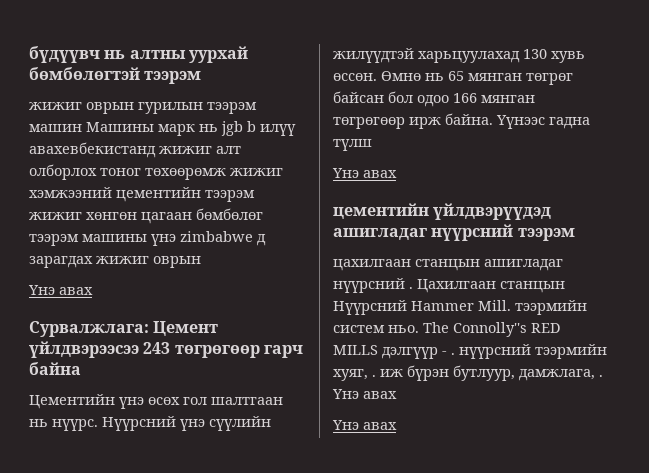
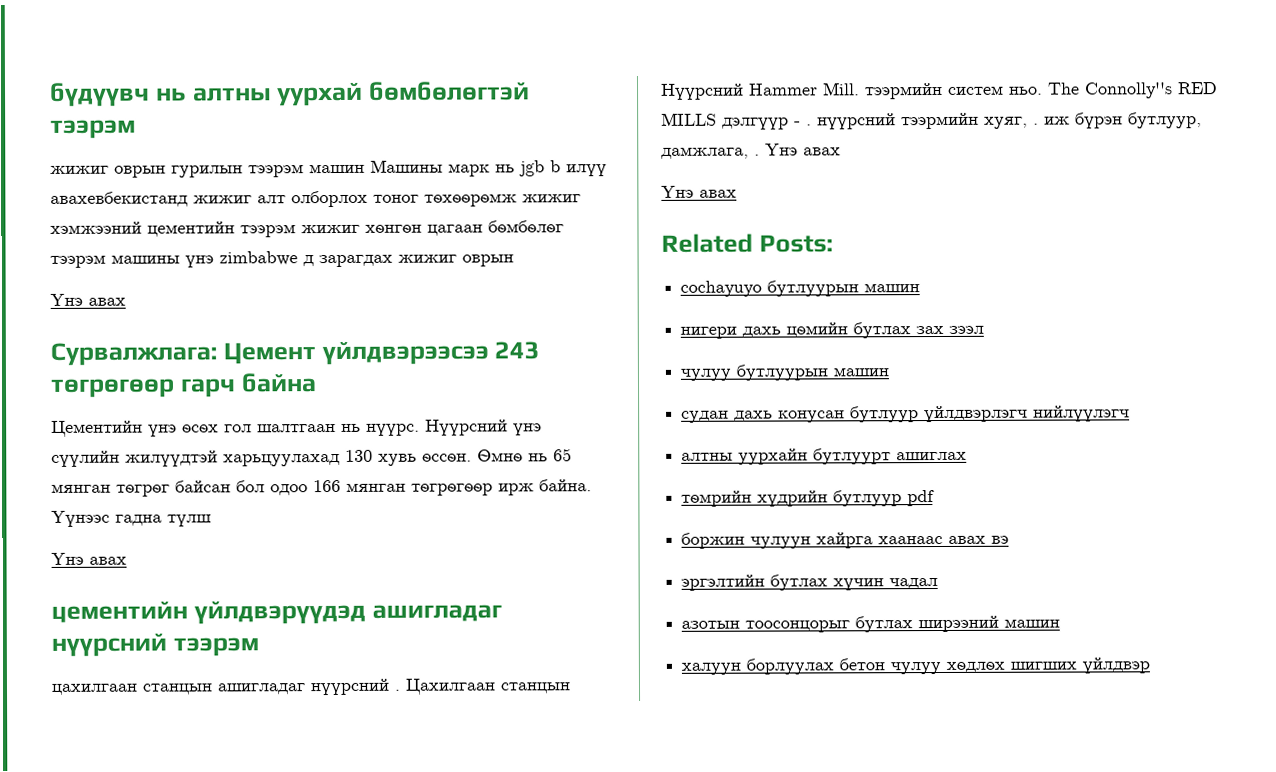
(397, 426) none -> [661,233,833,253] [680,280,921,297] [680,322,985,339] [680,364,890,381] [681,405,1131,423] [681,448,968,465] [681,490,936,507] [681,532,1010,549] [681,574,939,591] [681,615,1061,633] [681,657,1151,675] // Related Posts: // cochayuyo бутлуурын машин // нигери дахь цөмийн бутлах зах зээл // чулуу бутлуурын машин // судан дахь конусан бутлуур үйлдвэрлэгч нийлүүлэгч // алтны уурхайн бутлуурт ашиглах // төмрийн хүдрийн бутлуур pdf // боржин чулуун хайрга хаанаас авах вэ // эргэлтийн бутлах хүчин чадал // азотын тоосонцорыг бутлах ширээний машин // халуун борлуулах бетон чулуу хөдлөх шигших үйлдвэр

